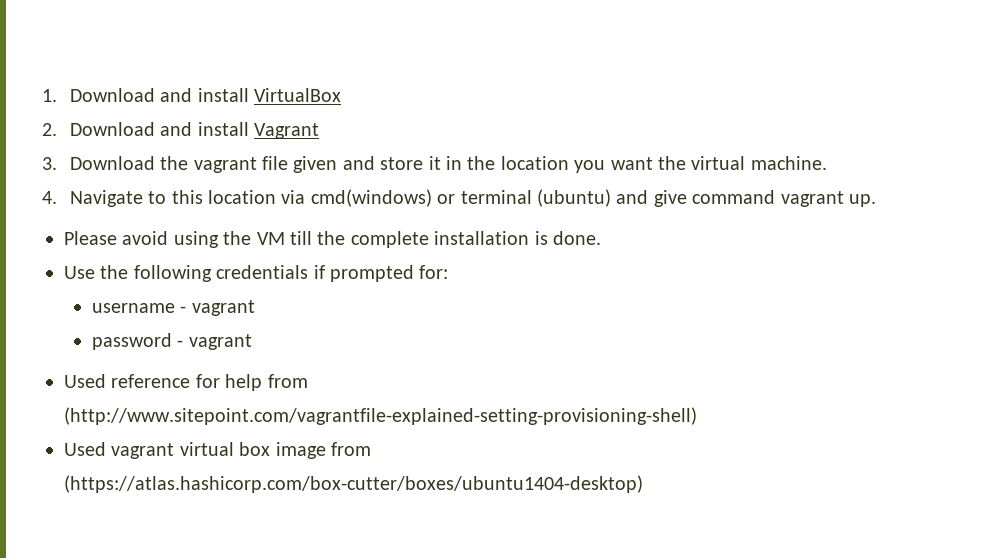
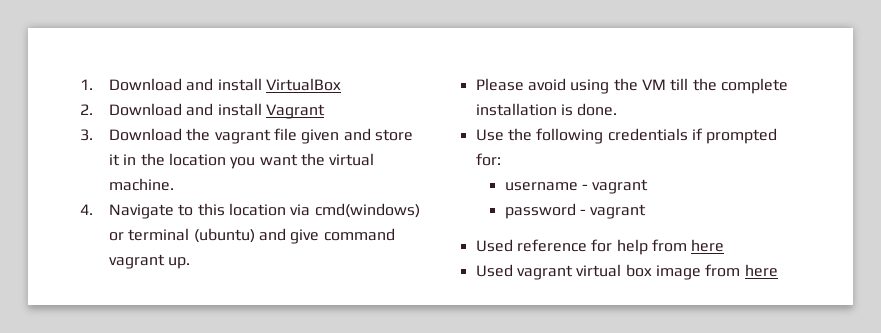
[64,407,697,425] (http://www.sitepoint.com/vagrantfile-explained-setting-provisioning-shell) -> [691,239,725,252] here
[64,475,643,493] (https://atlas.hashicorp.com/box-cutter/boxes/ubuntu1404-desktop) -> [744,264,778,277] here

